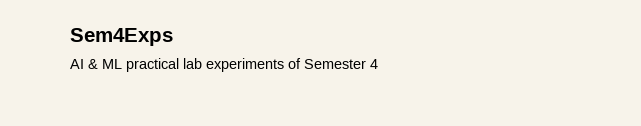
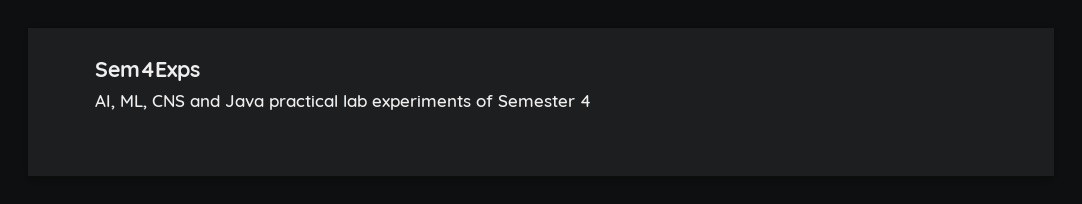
[70,59,122,69] AI & ML -> [95,94,264,110] AI, ML, CNS and Java

